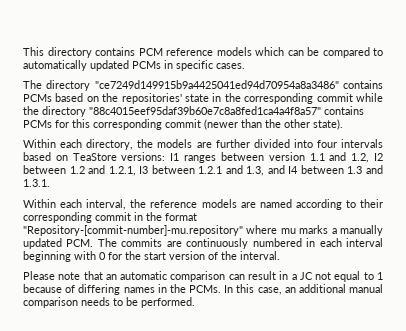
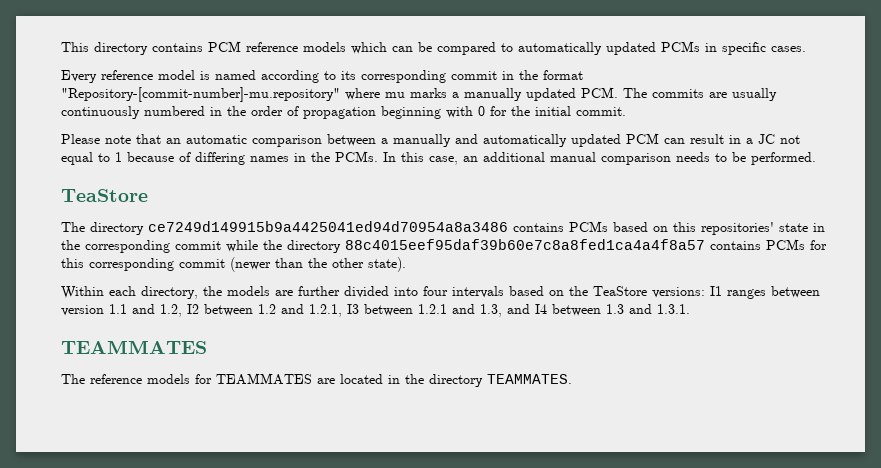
[23,80,383,91] [23,93,383,104] [23,106,364,117] [23,119,343,130] [23,139,384,150] [23,152,383,163] [23,165,384,176] [23,179,50,187] [23,199,256,210] The directory "ce7249d149915b9a4425041ed94d70954a8a3486" contains PCMs based on the repositories' state in the corresponding commit while the directory "88c4015eef95daf39b60e7c8a8fed1ca4a4f8a57" contains PCMs for this corresponding commit (newer than the other state). // Within each directory, the models are further divided into four intervals based on TeaStore versions: I1 ranges between version 1.1 and 1.2, I2 between 1.2 and 1.2.1, I3 between 1.2.1 and 1.3, and I4 between 1.3 and 1.3.1. // Within each interval, the reference models are -> [61,70,210,83] Every reference model is
[360,199,383,208] their -> [341,71,356,80] its
(182, 244) none -> [732,88,777,101] usually
[319,238,384,247] each interval -> [227,106,376,119] the order of propagation
[144,251,280,260] start version of the interval. -> [535,106,626,116] initial commit.
(226, 276) none -> [327,133,659,147] between a manually and automatically updated PCM
(195, 302) none -> [61,189,148,202] [61,221,825,235] [61,239,827,253] [61,257,406,272] [61,286,820,299] [61,304,690,317] [61,340,207,354] [61,373,572,387] // TeaStore // The directory ce7249d149915b9a4425041ed94d70954a8a3486 contains PCMs based on this repositories' state in the corresponding commit while the directory 88c4015eef95daf39b60e7c8a8fed1ca4a4f8a57 contains PCMs for this corresponding commit (newer than the other state). // Within each directory, the models are further divided into four intervals based on the TeaStore versions: I1 ranges between version 1.1 and 1.2, I2 between 1.2 and 1.2.1, I3 between 1.2.1 and 1.3, and I4 between 1.3 and 1.3.1. // TEAMMATES // The reference models for TEAMMATES are located in the directory TEAMMATES.

